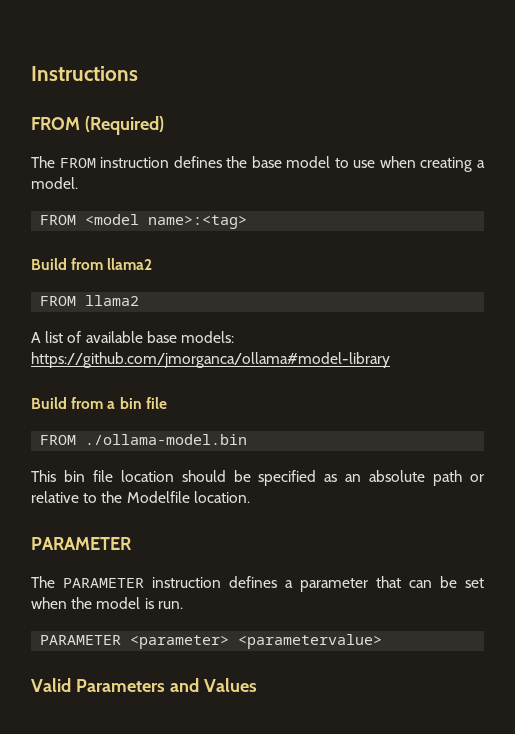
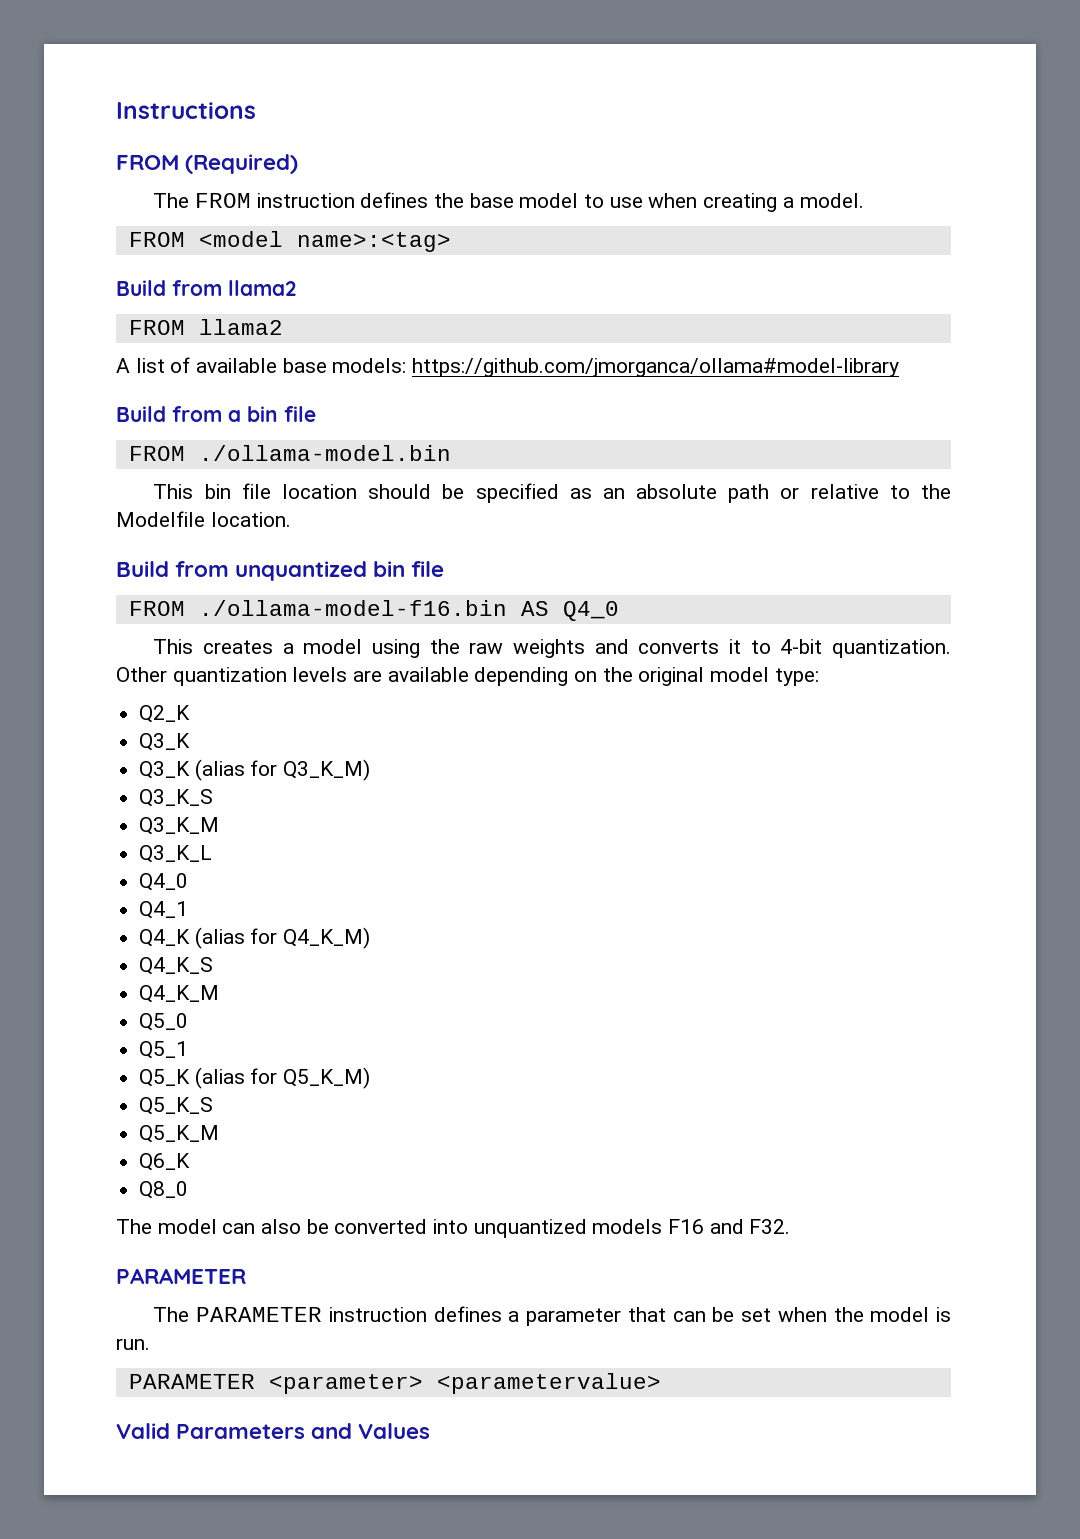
(250, 497) none -> [116,561,445,581] [128,600,619,621] [153,639,952,658] [116,667,819,686] [139,705,191,723] [139,733,191,751] [139,759,371,781] [139,789,214,807] [139,817,220,835] [139,845,213,863] [139,873,189,891] [139,901,189,919] [139,927,371,949] [139,957,214,975] [139,985,220,1003] [139,1013,189,1031] [139,1041,189,1059] [139,1067,371,1089] [139,1097,214,1115] [139,1125,220,1143] [139,1153,191,1171] [139,1181,189,1199] [116,1219,791,1238] // Build from unquantized bin file // FROM ./ollama-model-f16.bin AS Q4_0 // This creates a model using the raw weights and converts it to 4-bit quantization. Other quantization levels are available depending on the original model type: // Q2_K // Q3_K // Q3_K (alias for Q3_K_M) // Q3_K_S // Q3_K_M // Q3_K_L // Q4_0 // Q4_1 // Q4_K (alias for Q4_K_M) // Q4_K_S // Q4_K_M // Q5_0 // Q5_1 // Q5_K (alias for Q5_K_M) // Q5_K_S // Q5_K_M // Q6_K // Q8_0 // The model can also be converted into unquantized models F16 and F32.

